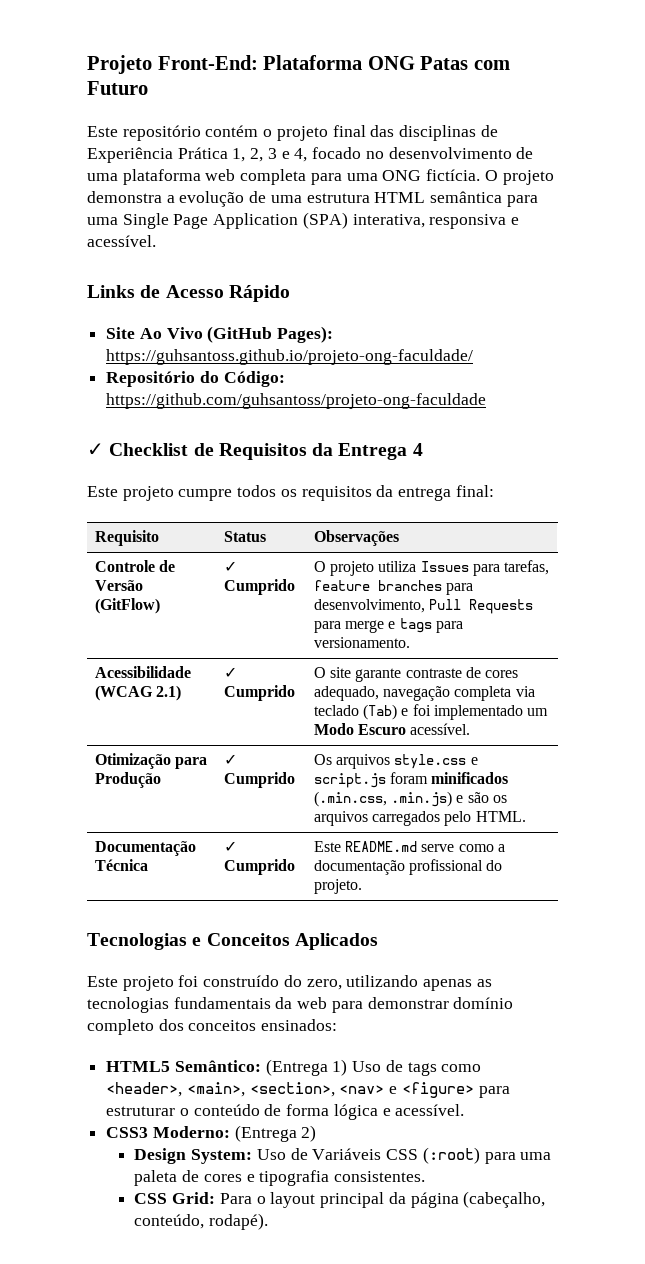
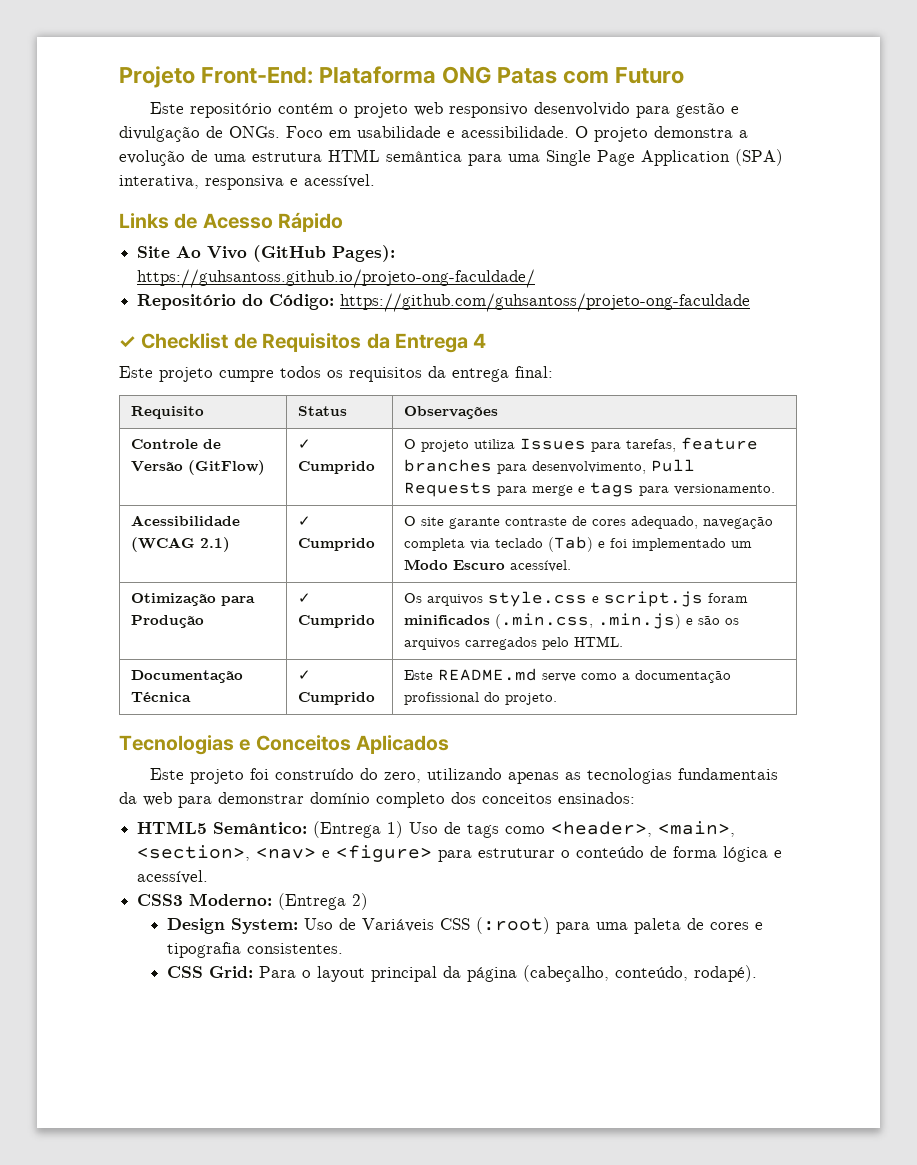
[332,125,498,141] [87,147,534,163] [87,169,481,185] final das disciplinas de Experiência Prática 1, 2, 3 e 4, focado no desenvolvimento de uma plataforma web completa para uma ONG fictícia. -> [414,102,740,118] [119,126,569,142] web responsivo desenvolvido para gestão e divulgação de ONGs. Foco em usabilidade e acessibilidade.

